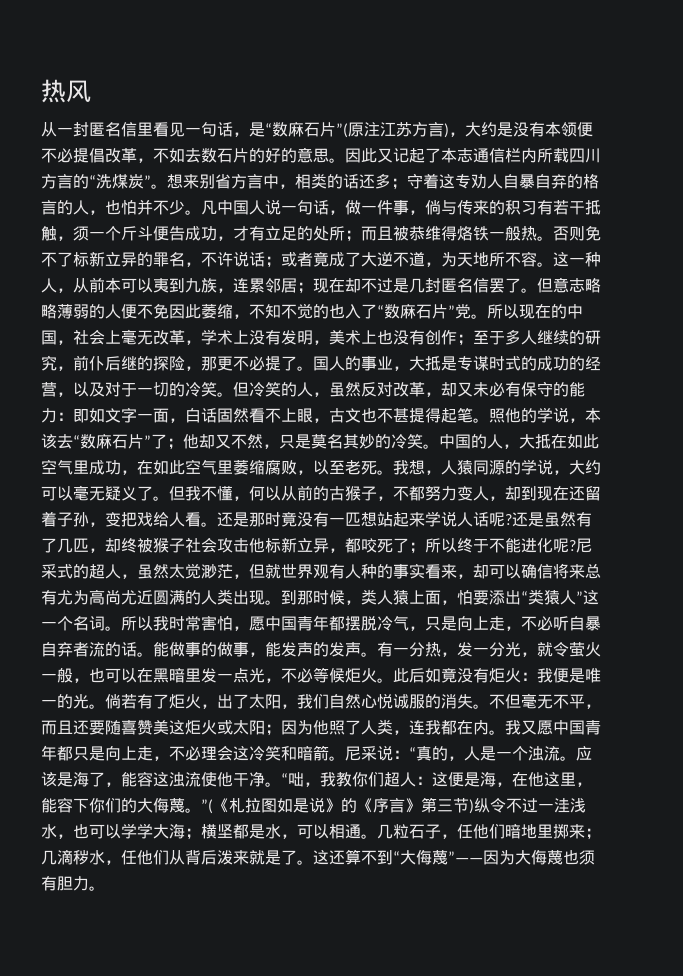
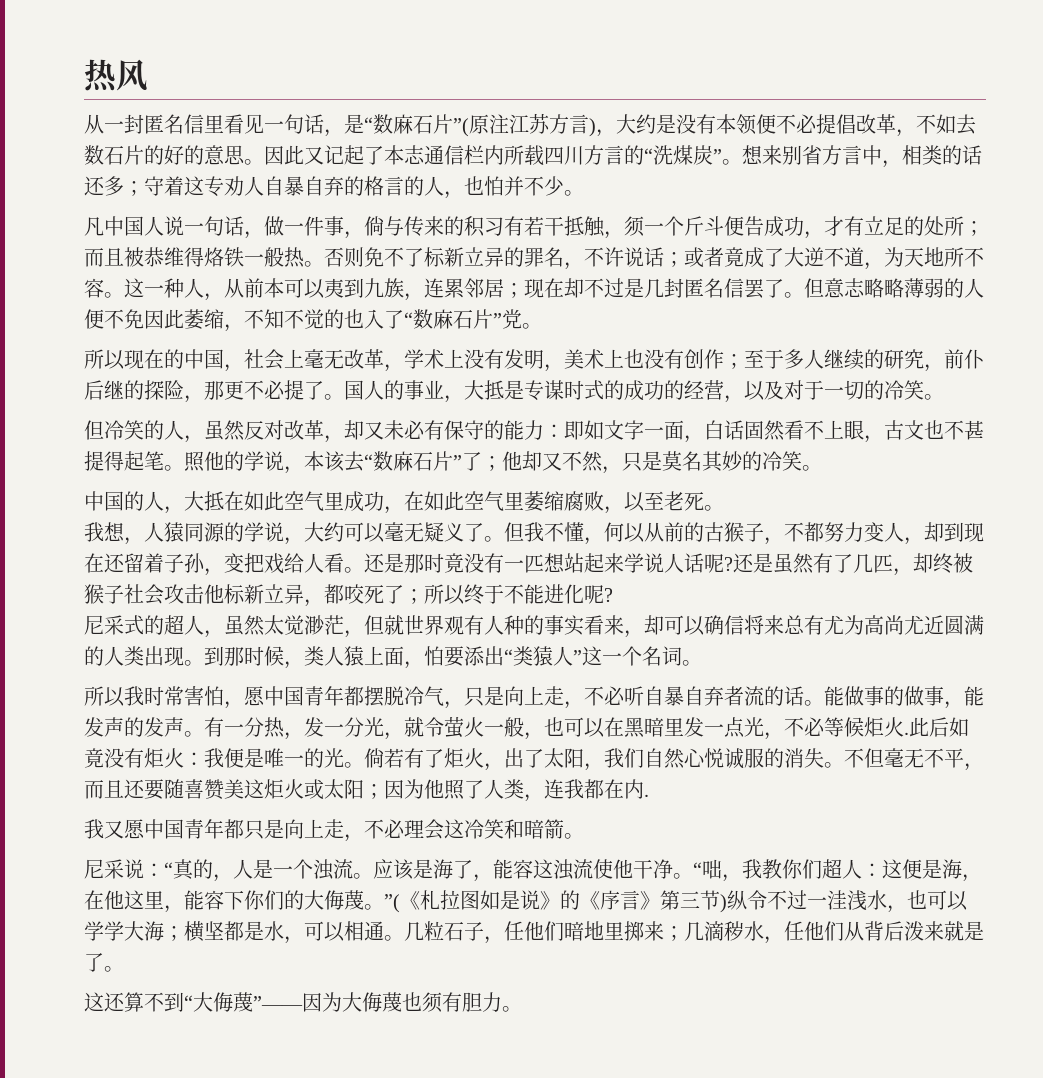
(201, 212) none -> (584, 193) //
(487, 316) none -> (542, 326) //
(233, 394) none -> (944, 397) //
(439, 446) none -> (822, 468) //
(393, 472) none -> (724, 508) //
(576, 545) none -> (613, 595) //
(121, 628) none -> (702, 663) //
[377,678,393,683] 。 -> [904,732,909,735] .
[489,730,505,735] 。 -> [644,794,649,797] . //
(345, 758) none -> (584, 836) //
(313, 862) none -> (124, 969) //

